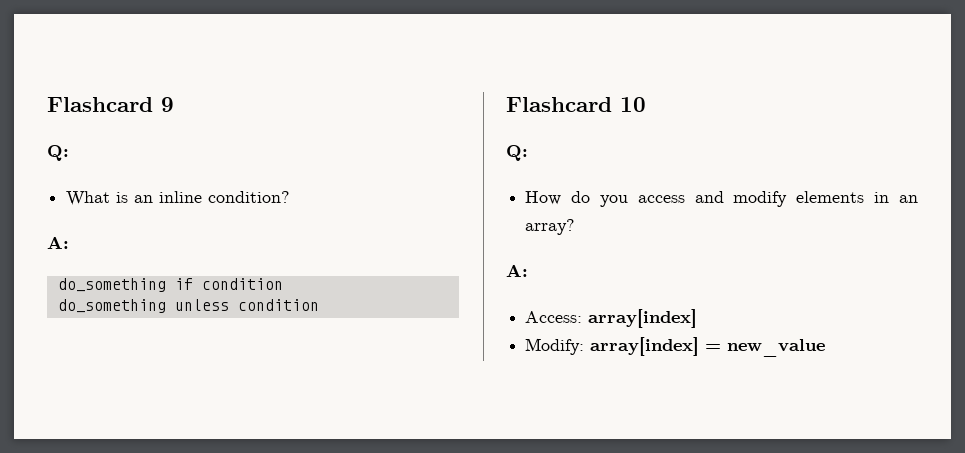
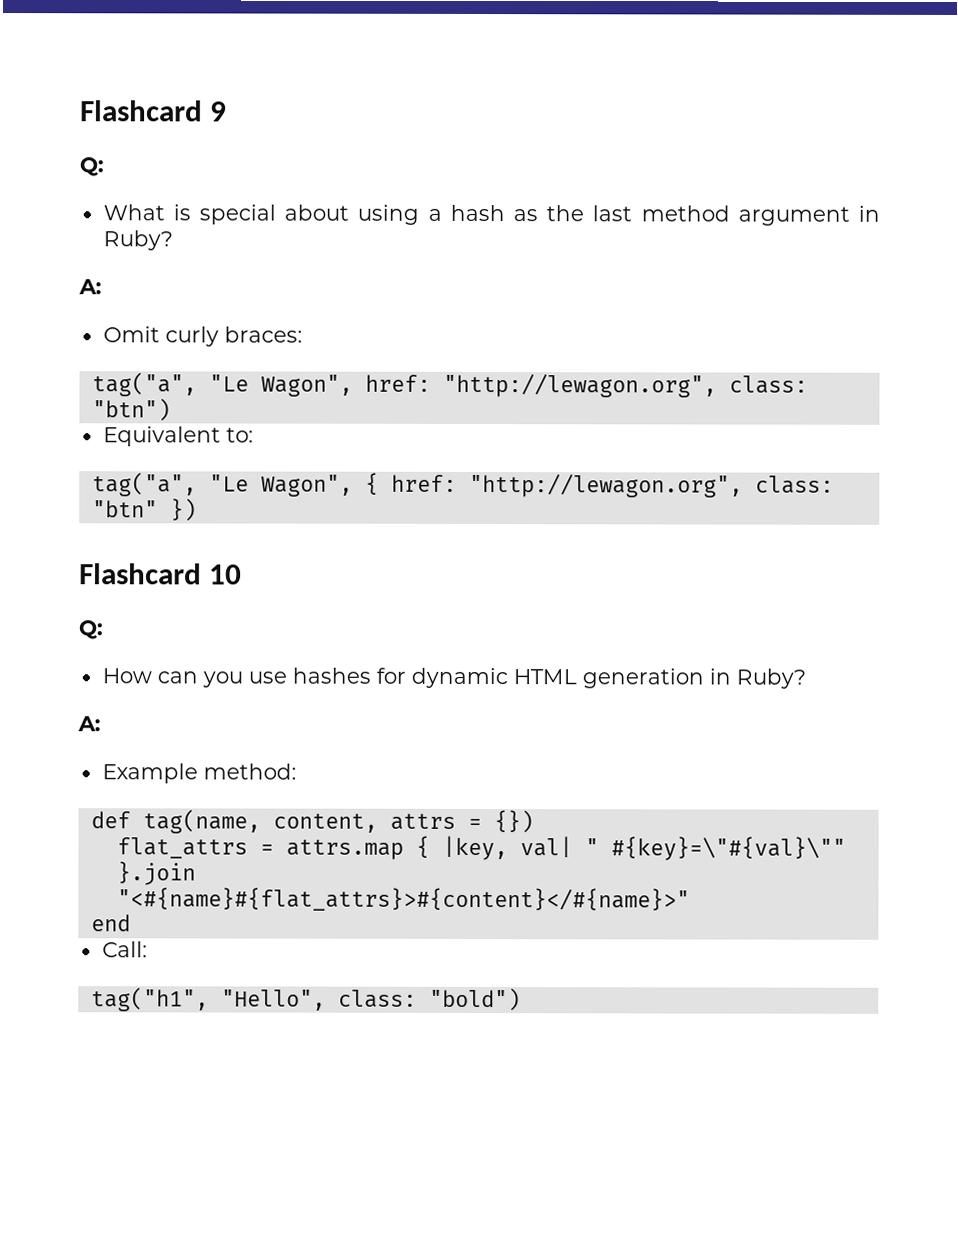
[134,191,291,203] [47,236,69,249] [57,278,283,292] [57,299,319,313] [506,97,646,112] [506,145,528,161] [525,191,918,207] [525,219,576,235] [506,264,528,277] [525,309,698,328] [525,337,826,357] an inline condition? // A: // do_something if condition // do_something unless condition // Flashcard 10 // Q: // How do you access and modify elements in an array? // A: // Access: array[index] // Modify: array[index] = new_value -> [199,204,880,226] [102,230,173,251] [78,279,102,295] [102,326,303,347] [91,372,808,398] [91,398,171,422] [102,426,254,447] [91,472,834,498] [91,498,197,522] [79,563,243,585] [78,620,103,640] [101,667,806,689] [77,716,101,732] [101,763,297,784] [90,809,534,834] [116,835,846,861] [116,861,196,886] [116,887,690,912] [90,914,131,932] [101,941,148,958] [90,987,521,1012] special about using a hash as the last method argument in Ruby? // A: // Omit curly braces: // tag("a", "Le Wagon", href: "http://lewagon.org", class: "btn") // Equivalent to: // tag("a", "Le Wagon", { href: "http://lewagon.org", class: "btn" }) // Flashcard 10 // Q: // How can you use hashes for dynamic HTML generation in Ruby? // A: // Example method: // def tag(name, content, attrs = {}) // flat_attrs = attrs.map { |key, val| " #{key}=\"#{val}\"" }.join // "<#{name}#{flat_attrs}>#{content}</#{name}>" // end // Call: // tag("h1", "Hello", class: "bold")

